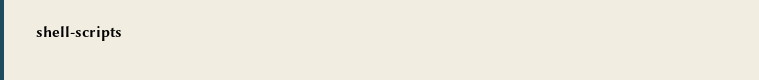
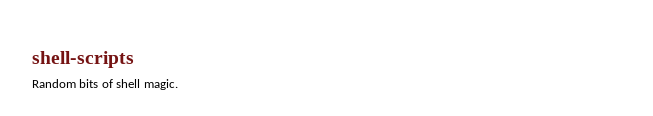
(122, 33) none -> [32,79,178,90] // Random bits of shell magic.

